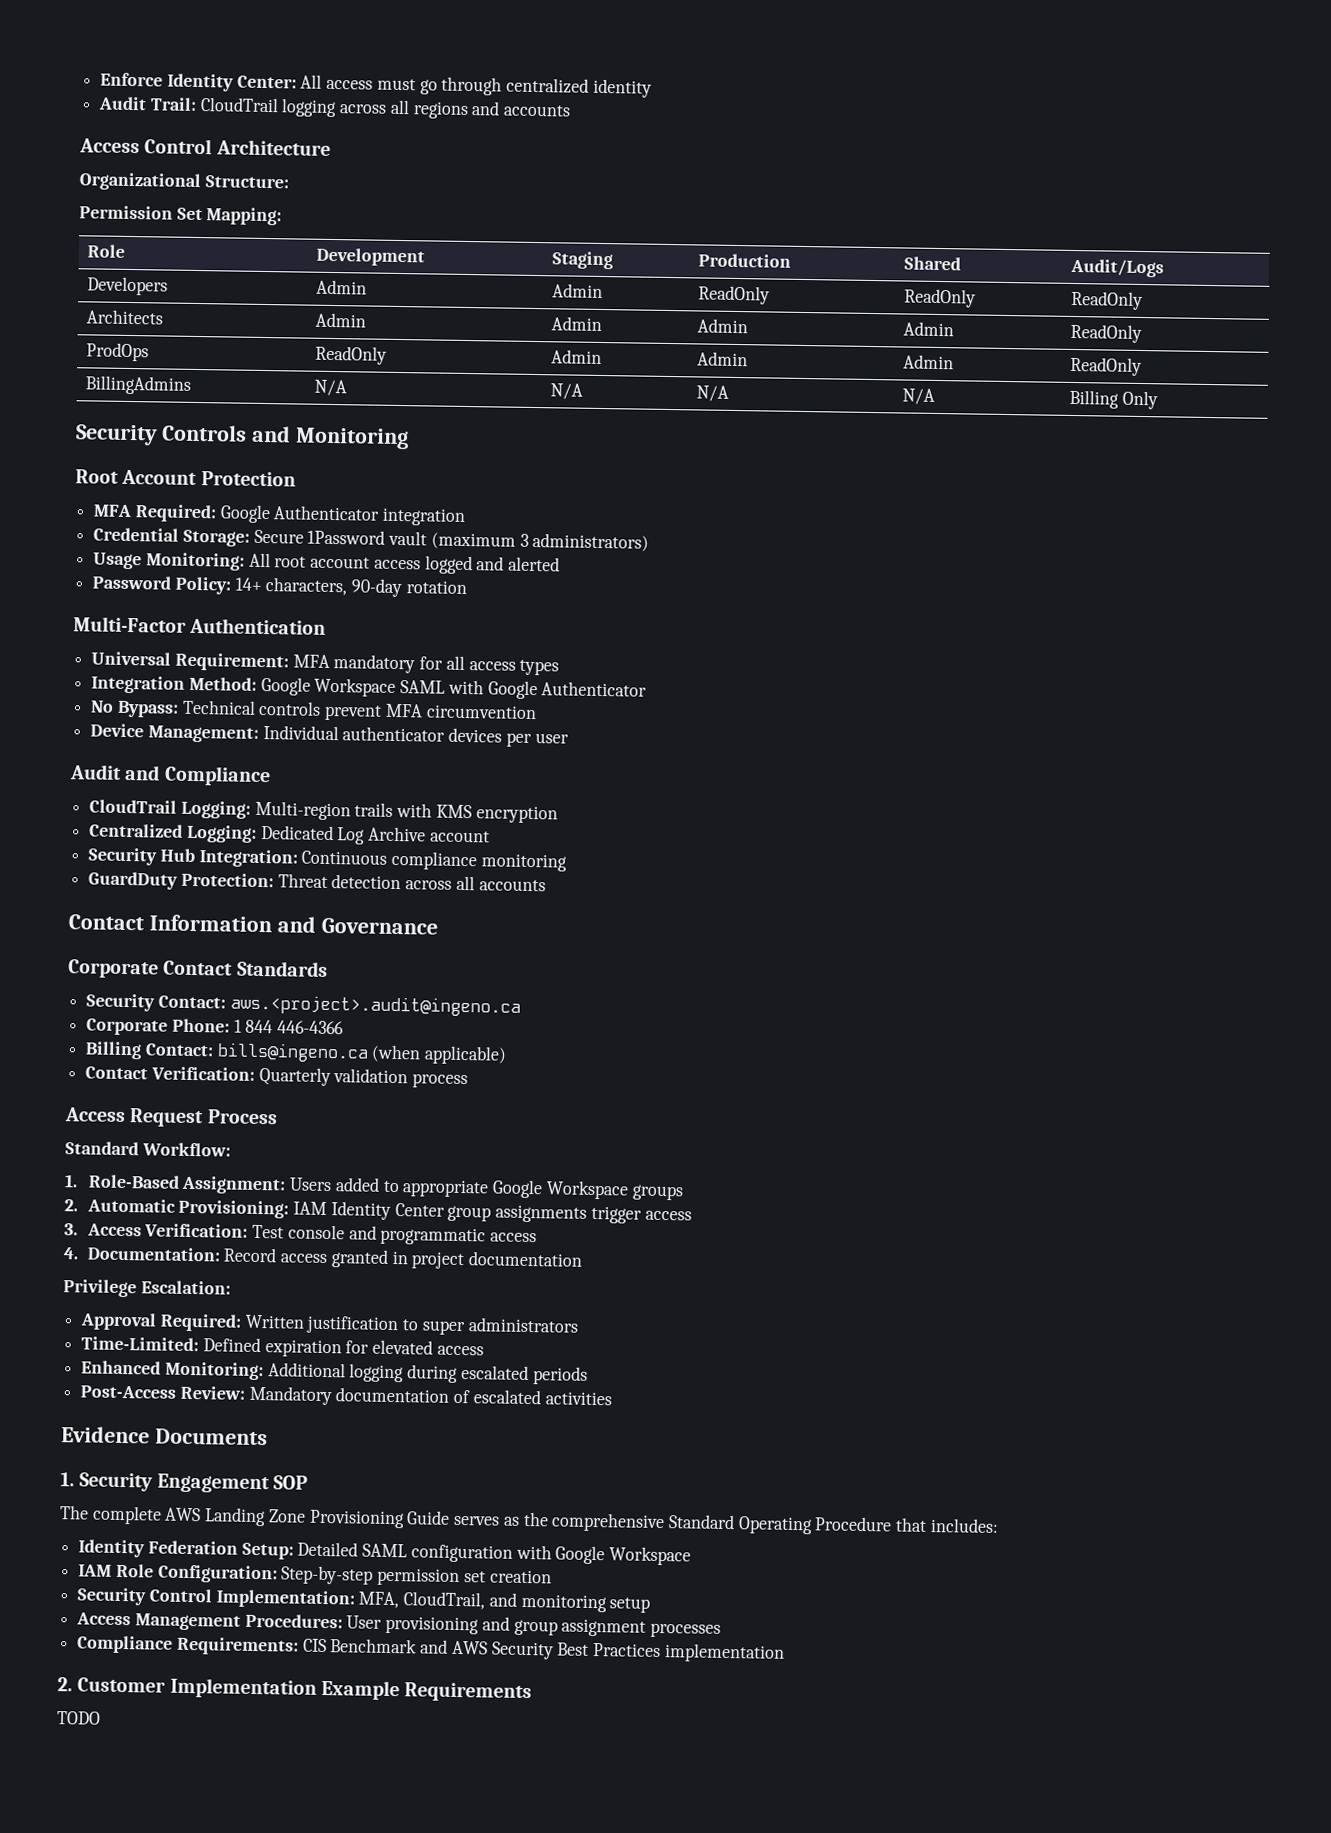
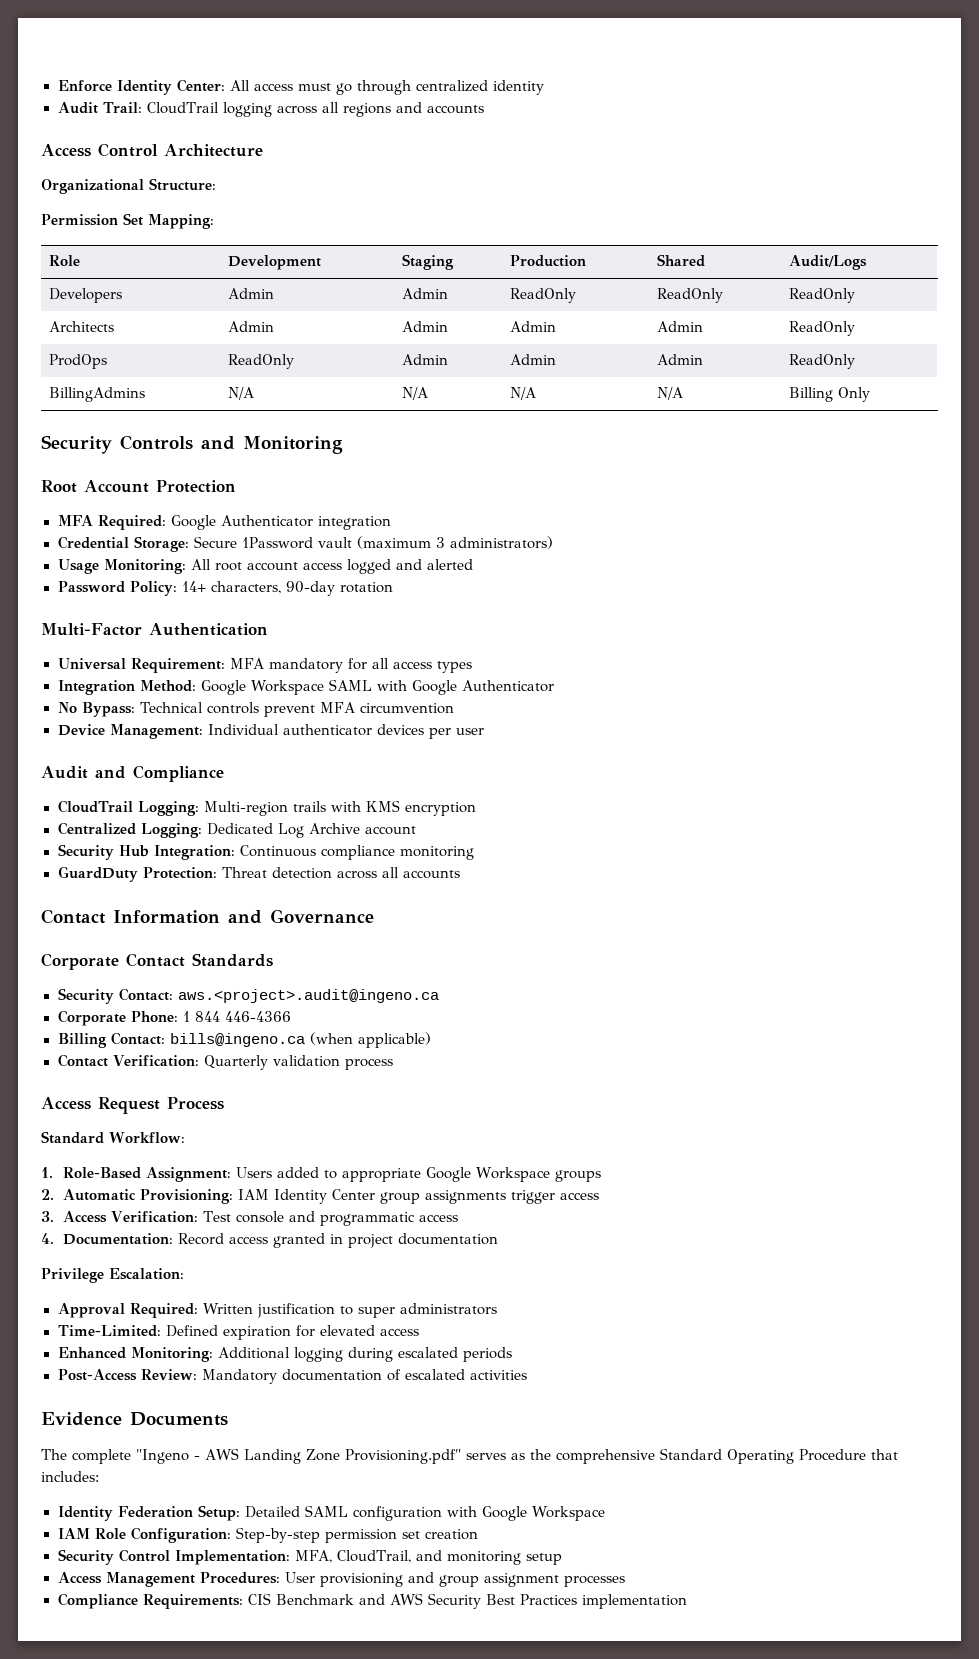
[60,1472,308,1494] // 1. Security Engagement SOP -> (228, 1419) none
(162, 1515) none -> [136,1449,200,1464] "Ingeno -
[308,1509,451,1529] Provisioning Guide -> [344,1449,461,1464] Provisioning.pdf"
[57,1677,533,1703] [56,1711,101,1725] // 2. Customer Implementation Example Requirements // TODO -> (688, 1601) none

